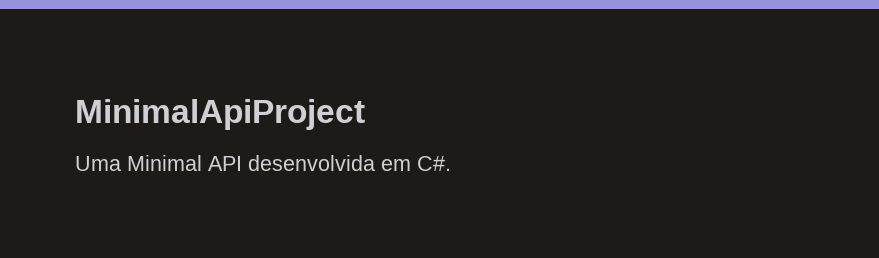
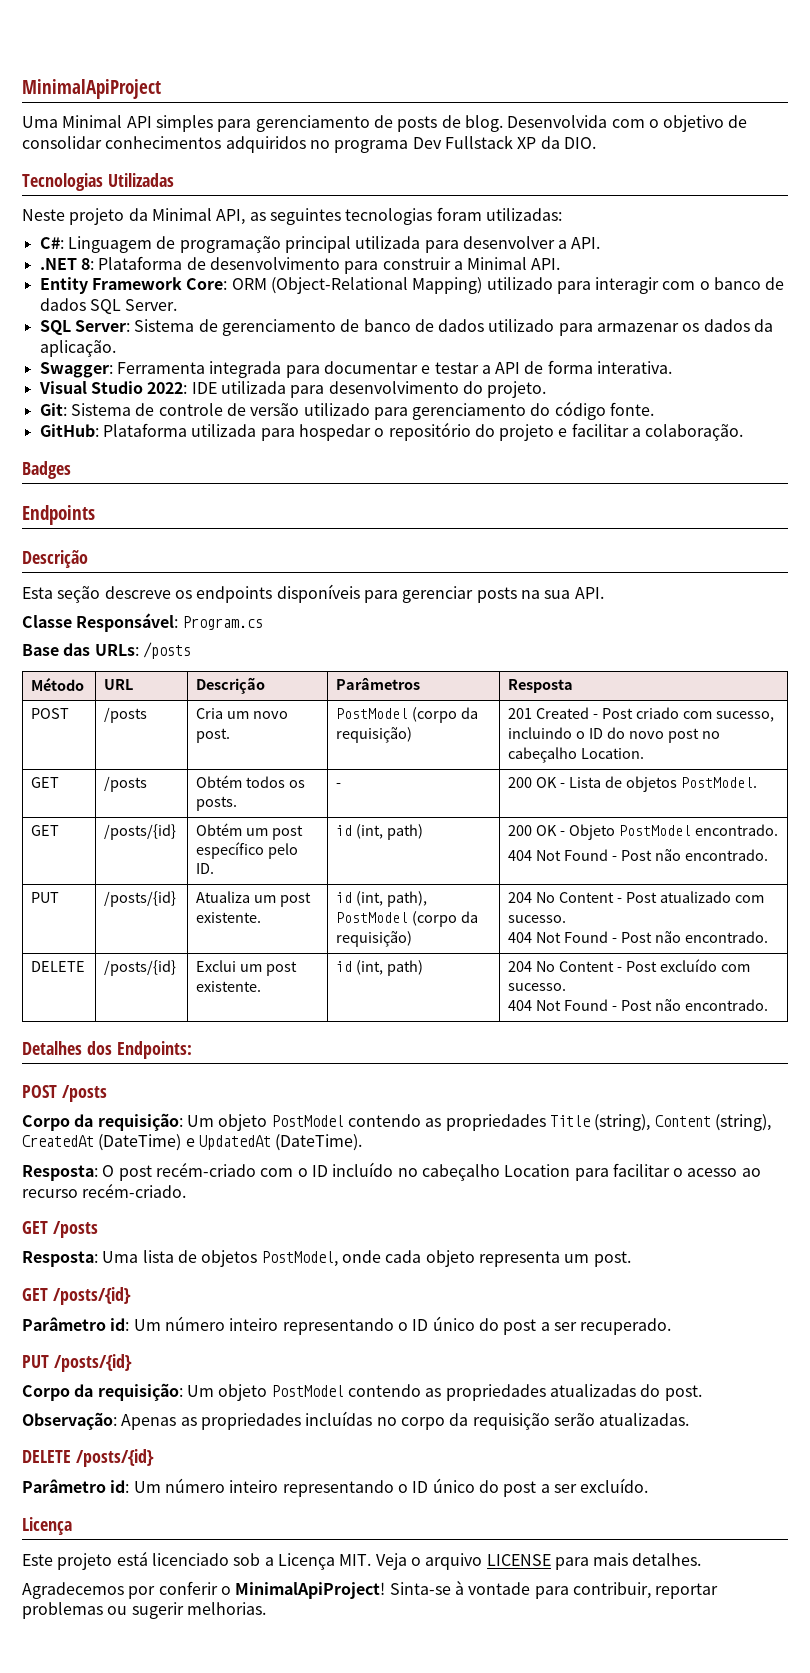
[248,155,451,171] desenvolvida em C#. -> [155,115,748,132] [22,135,596,153] [22,173,174,191] [22,207,562,225] [39,236,601,253] [39,256,561,274] [39,277,785,294] [39,298,178,314] [39,319,774,336] [39,340,116,357] [39,360,673,378] [38,381,547,398] [39,401,655,420] [39,422,744,441] [22,461,71,479] [22,505,95,525] [22,550,88,568] [22,584,604,603] [22,613,263,632] [22,642,191,659] [31,677,85,691] [104,679,134,690] [196,677,266,694] [336,678,421,690] [508,679,574,693] [31,708,70,719] [104,707,148,723] [196,708,289,719] [196,728,231,743] [336,707,479,723] [336,727,413,743] [508,707,774,722] [508,727,720,743] [508,747,645,763] [31,777,60,788] [104,776,148,792] [196,775,306,788] [196,796,238,811] [336,783,342,788] [508,776,757,792] [31,825,60,836] [104,824,177,840] [196,823,304,840] [196,842,299,859] [196,863,215,874] [336,824,424,840] [508,824,778,840] [508,849,768,861] [31,892,60,903] [104,891,177,907] [196,891,312,907] [196,912,262,923] [336,891,428,907] [336,911,479,927] [336,931,413,947] [508,891,764,903] [508,915,567,923] [508,931,768,943] [31,961,86,972] [104,960,177,976] [196,960,298,976] [196,981,262,992] [336,960,424,976] [508,959,750,972] [508,983,567,991] [508,999,768,1011] [22,1041,192,1059] [22,1085,107,1102] [22,1113,771,1131] [22,1134,363,1151] [22,1162,761,1181] [22,1183,187,1198] [22,1221,98,1238] [22,1250,631,1267] [22,1287,131,1305] [22,1316,672,1335] [22,1354,132,1372] [22,1383,702,1401] [22,1411,690,1430] [22,1449,154,1467] [22,1478,649,1497] [22,1517,72,1535] [22,1551,702,1570] [22,1580,719,1599] [22,1602,266,1619] simples para gerenciamento de posts de blog. Desenvolvida com o objetivo de consolidar conhecimentos adquiridos no programa Dev Fullstack XP da DIO. // Tecnologias Utilizadas // Neste projeto da Minimal API, as seguintes tecnologias foram utilizadas: // C#: Linguagem de programação principal utilizada para desenvolver a API. // .NET 8: Plataforma de desenvolvimento para construir a Minimal API. // Entity Framework Core: ORM (Object-Relational Mapping) utilizado para interagir com o banco de dados SQL Server. // SQL Server: Sistema de gerenciamento de banco de dados utilizado para armazenar os dados da aplicação. // Swagger: Ferramenta integrada para documentar e testar a API de forma interativa. // Visual Studio 2022: IDE utilizada para desenvolvimento do projeto. // Git: Sistema de controle de versão utilizado para gerenciamento do código fonte. // GitHub: Plataforma utilizada para hospedar o repositório do projeto e facilitar a colaboração. // Badges // Endpoints // Descrição // Esta seção descreve os endpoints disponíveis para gerenciar posts na sua API. // Classe Responsável: Program.cs // Base das URLs: /posts // Método | URL | Descrição | Parâmetros | Resposta // POST | /posts | Cria um novo post. | PostModel (corpo da requisição) | 201 Created - Post criado com sucesso, incluindo o ID do novo post no cabeçalho Location. // GET | /posts | Obtém todos os posts. | - | 200 OK - Lista de objetos PostModel. // GET | /posts/{id} | Obtém um post específico pelo ID. | id (int, path) | 200 OK - Objeto PostModel encontrado. // 404 Not Found - Post não encontrado. // PUT | /posts/{id} | Atualiza um post existente. | id (int, path), PostModel (corpo da requisição) | 204 No Content - Post atualizado com sucesso. // 404 Not Found - Post não encontrado. // DELETE | /posts/{id} | Exclui um post existente. | id (int, path) | 204 No Content - Post excluído com sucesso. // 404 Not Found - Post não encontrado. // Detalhes dos Endpoints: // POST /posts // Corpo da requisição: Um objeto PostModel contendo as propriedades Title (string), Content (string), CreatedAt (DateTime) e UpdatedAt (DateTime). // Resposta: O post recém-criado com o ID incluído no cabeçalho Location para facilitar o acesso ao recurso recém-criado. // GET /posts // Resposta: Uma lista de objetos PostModel, onde cada objeto representa um post. // GET /posts/{id} // Parâmetro id: Um número inteiro representando o ID único do post a ser recuperado. // PUT /posts/{id} // Corpo da requisição: Um objeto PostModel contendo as propriedades atualizadas do post. // Observação: Apenas as propriedades incluídas no corpo da requisição serão atualizadas. // DELETE /posts/{id} // Parâmetro id: Um número inteiro representando o ID único do post a ser excluído. // Licença // Este projeto está licenciado sob a Licença MIT. Veja o arquivo LICENSE para mais detalhes. // Agradecemos por conferir o MinimalApiProject! Sinta-se à vontade para contribuir, reportar problemas ou sugerir melhorias.

